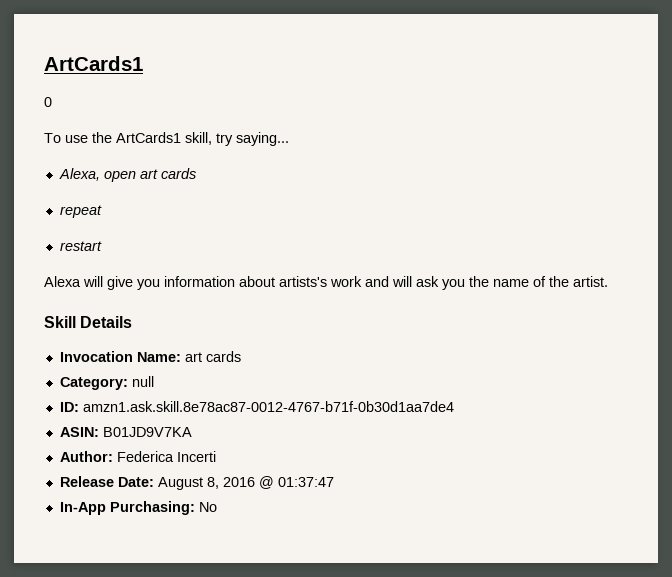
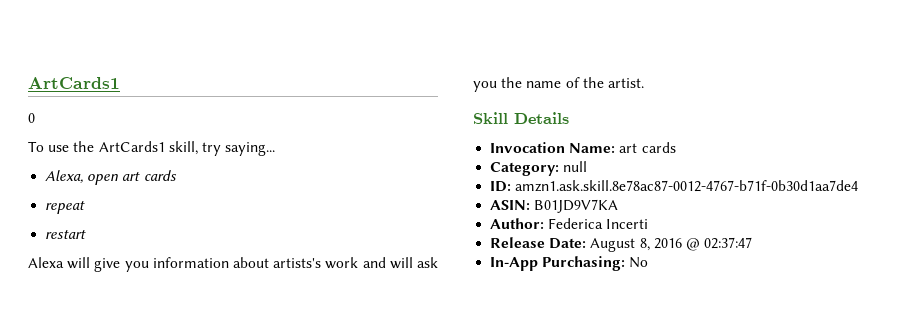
[277,477,334,487] 01:37:47 -> [704,237,753,249] 02:37:47

